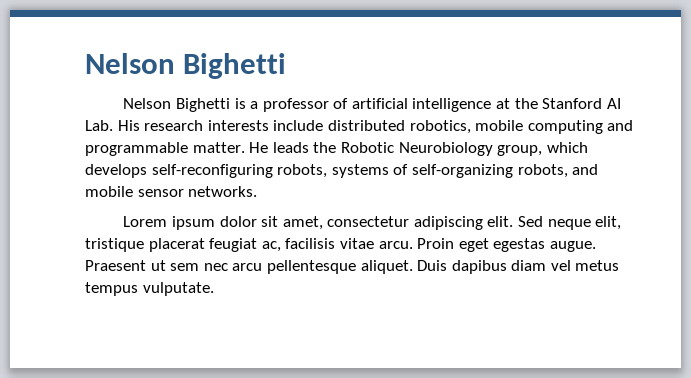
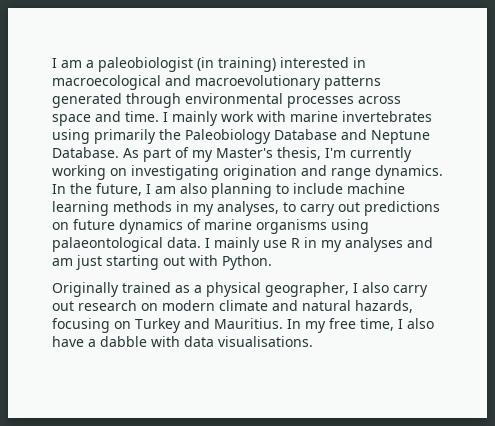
[85,53,287,79] [123,98,621,112] [85,120,634,134] [85,142,588,156] [85,164,599,178] [85,186,258,197] [123,216,622,230] [85,238,596,252] [85,260,620,274] [85,282,214,296] Nelson Bighetti // Nelson Bighetti is a professor of artificial intelligence at the Stanford AI Lab. His research interests include distributed robotics, mobile computing and programmable matter. He leads the Robotic Neurobiology group, which develops self-reconfiguring robots, systems of self-organizing robots, and mobile sensor networks. // Lorem ipsum dolor sit amet, consectetur adipiscing elit. Sed neque elit, tristique placerat feugiat ac, facilisis vitae arcu. Proin eget egestas augue. Praesent ut sem nec arcu pellentesque aliquet. Duis dapibus diam vel metus tempus vulputate. -> [52,57,366,72] [52,75,381,90] [52,93,401,108] [52,111,432,126] [52,129,430,144] [52,147,412,162] [52,165,443,180] [52,183,405,198] [52,201,440,216] [52,219,369,234] [52,237,433,252] [52,255,272,270] [52,282,428,297] [52,300,413,313] [52,318,434,333] [52,336,313,347] I am a paleobiologist (in training) interested in macroecological and macroevolutionary patterns generated through environmental processes across space and time. I mainly work with marine invertebrates using primarily the Paleobiology Database and Neptune Database. As part of my Master's thesis, I'm currently working on investigating origination and range dynamics. In the future, I am also planning to include machine learning methods in my analyses, to carry out predictions on future dynamics of marine organisms using palaeontological data. I mainly use R in my analyses and am just starting out with Python. // Originally trained as a physical geographer, I also carry out research on modern climate and natural hazards, focusing on Turkey and Mauritius. In my free time, I also have a dabble with data visualisations.

